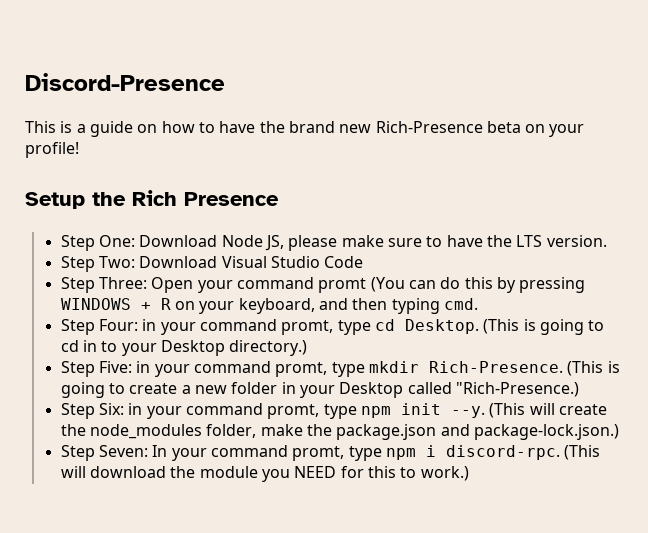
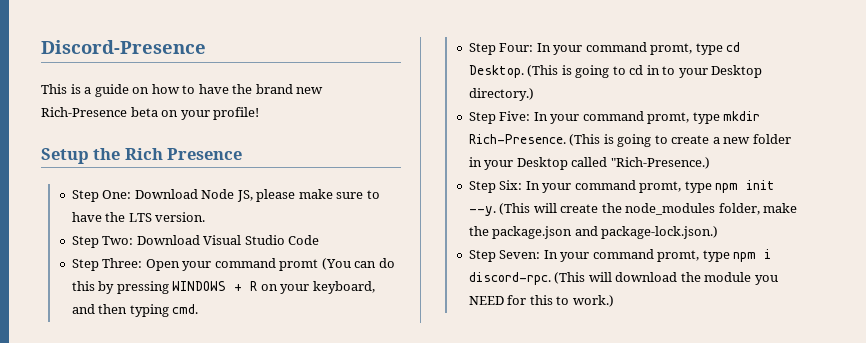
[142,319,157,331] in -> [536,43,551,52] In
[136,361,151,373] in -> [533,112,548,121] In
[128,403,143,415] in -> [525,181,540,190] In

